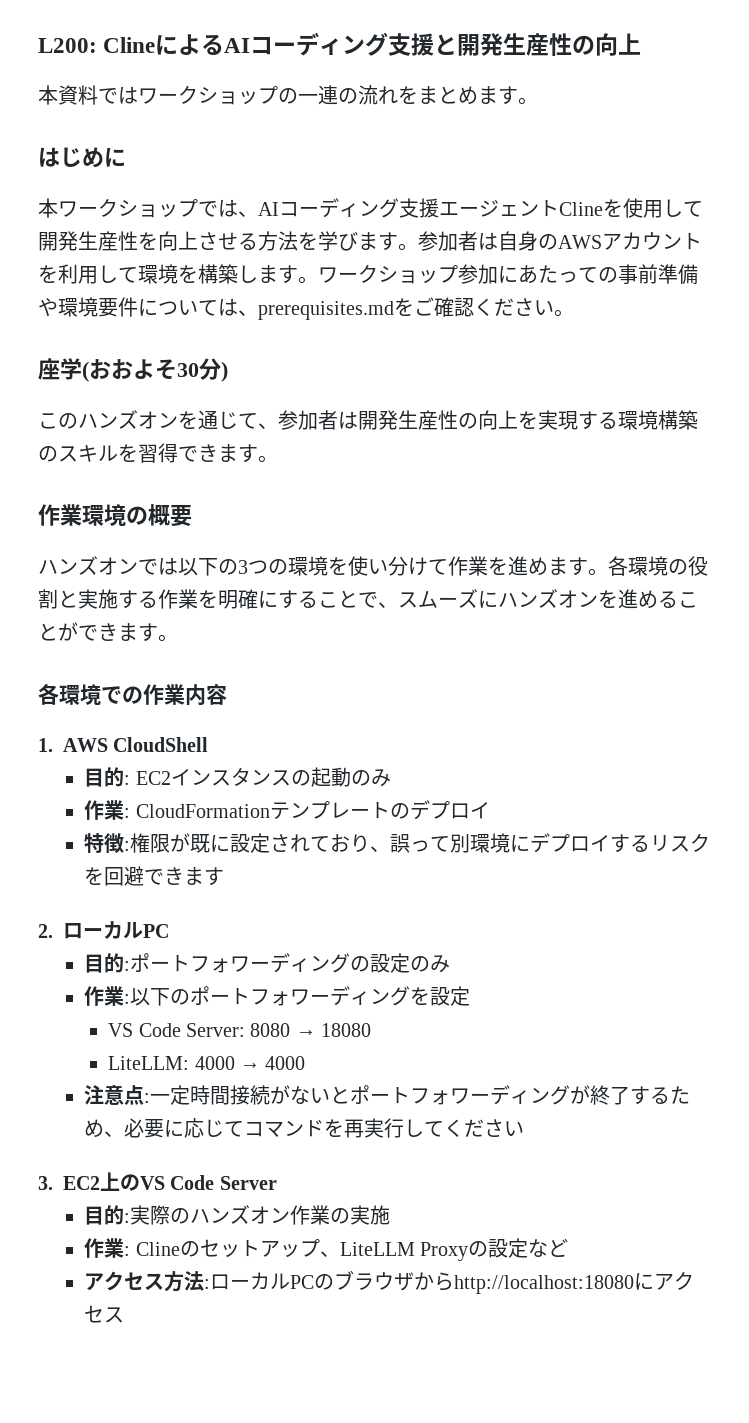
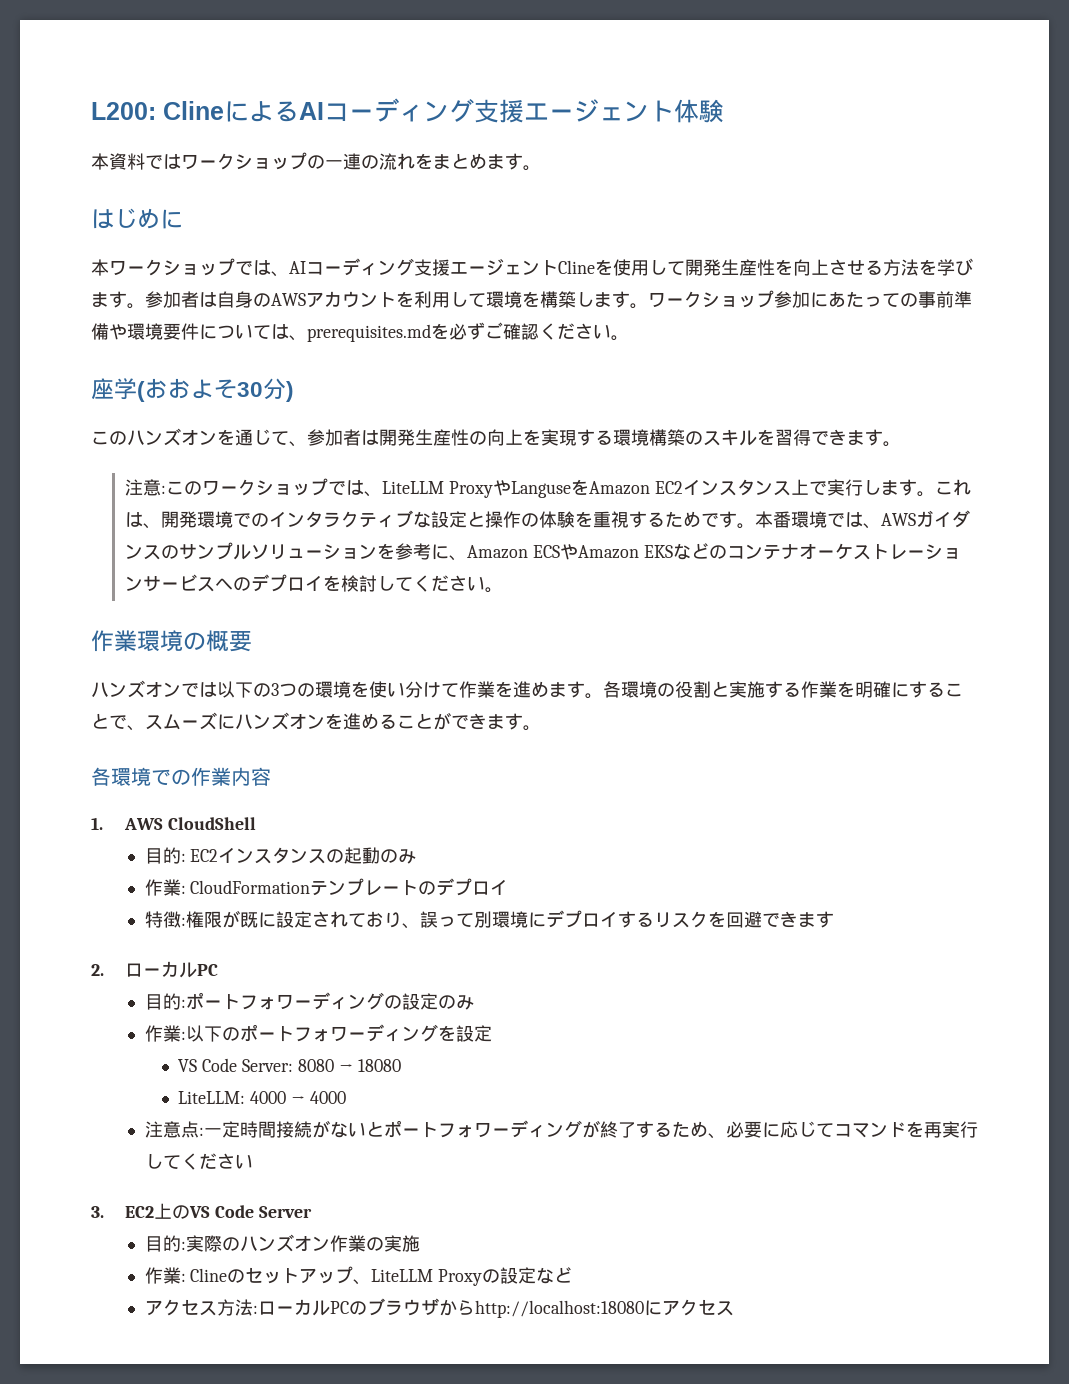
[434,33,642,56] と開発生産性の向上 -> [524,99,724,123] エージェント体験
(414, 307) none -> [449,322,485,340] 必ず
(278, 459) none -> [124,478,971,498] [124,510,970,529] [124,542,961,561] [124,574,503,593] // 注意:このワークショップでは、LiteLLM ProxyやLanguseをAmazon EC2インスタンス上で実行します。これは、開発環境でのインタラクティブな設定と操作の体験を重視するためです。本番環境では、AWSガイダンスのサンプルソリューションを参考に、Amazon ECSやAmazon EKSなどのコンテナオーケストレーションサービスへのデプロイを検討してください。

